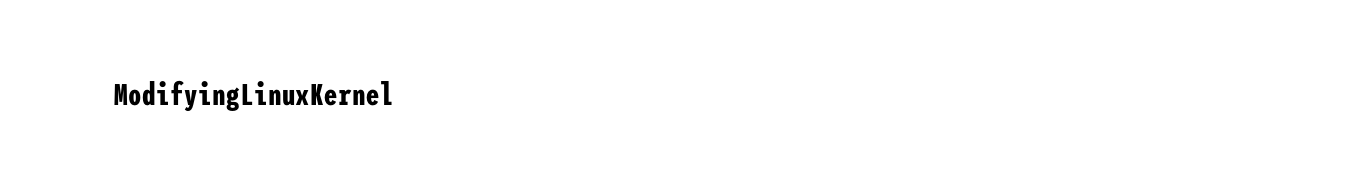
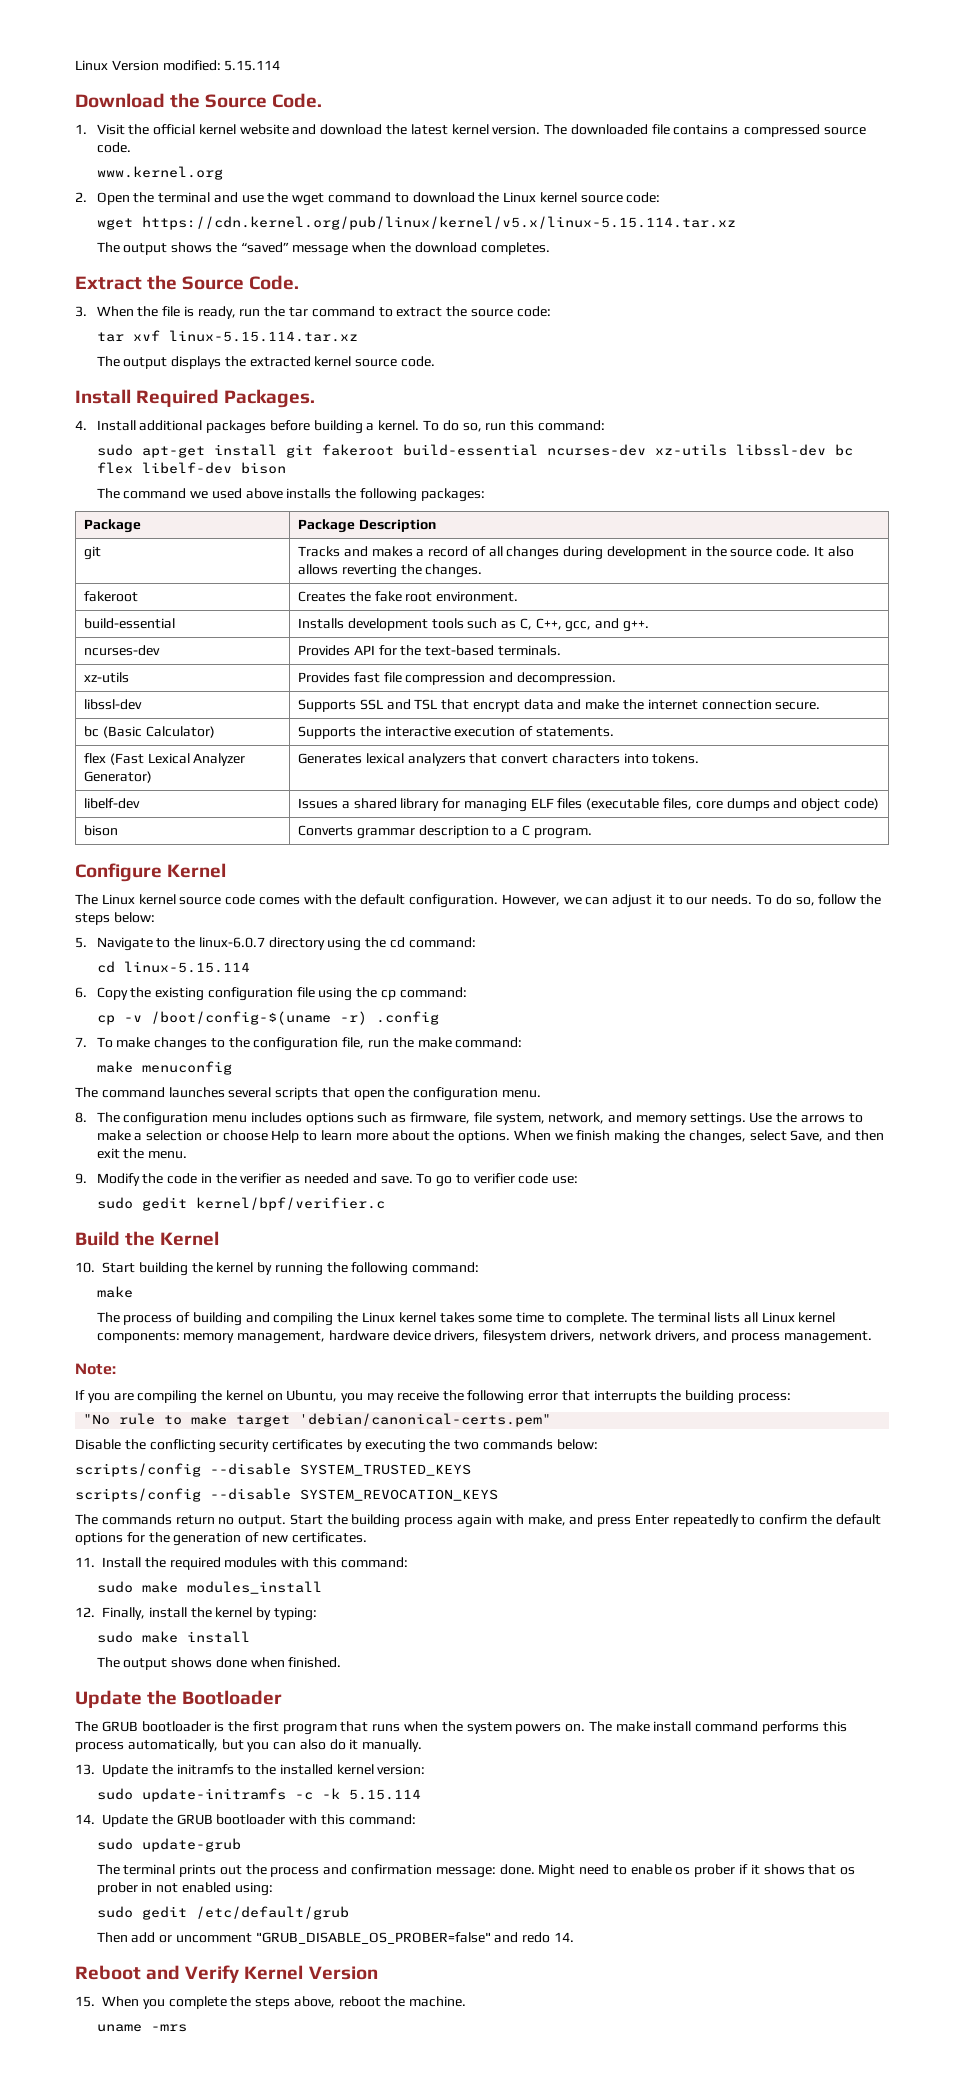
[114,80,394,112] ModifyingLinuxKernel -> [75,60,281,71] [75,93,323,108] [75,124,866,137] [96,142,131,153] [96,166,223,180] [75,192,661,206] [96,216,736,230] [96,242,550,256] [75,275,300,290] [75,306,551,319] [96,330,358,342] [96,356,435,369] [75,389,316,408] [75,420,605,434] [96,444,853,458] [96,462,286,474] [96,488,485,502] [83,519,141,533] [297,519,436,533] [83,546,101,560] [297,546,854,560] [297,564,483,578] [83,591,138,602] [297,591,519,602] [83,618,175,629] [297,618,649,632] [83,645,160,656] [297,645,561,656] [83,672,129,683] [297,672,616,685] [83,699,142,710] [297,699,821,712] [83,726,215,738] [297,726,614,739] [83,753,246,766] [83,771,152,783] [297,753,700,766] [83,798,140,809] [297,798,879,812] [83,825,118,836] [297,825,592,839] [75,863,227,882] [75,894,882,908] [75,912,155,925] [75,937,476,951] [96,961,250,973] [75,987,467,1001] [96,1011,439,1025] [75,1037,523,1051] [96,1061,232,1075] [75,1087,542,1101] [75,1112,863,1126] [96,1130,884,1144] [96,1148,188,1159] [75,1173,579,1187] [96,1197,385,1211] [75,1231,220,1246] [75,1262,480,1276] [96,1286,133,1298] [96,1312,836,1326] [96,1330,872,1344] [75,1363,116,1375] [75,1390,792,1404] [83,1413,552,1427] [75,1439,598,1453] [75,1463,471,1477] [75,1488,498,1502] [75,1514,881,1528] [75,1532,367,1546] [75,1557,408,1570] [96,1581,322,1594] [75,1607,317,1621] [96,1631,250,1643] [96,1657,342,1670] [75,1690,283,1708] [75,1721,847,1735] [75,1739,423,1752] [75,1764,426,1777] [96,1788,421,1802] [75,1814,416,1827] [96,1838,241,1852] [96,1864,856,1878] [96,1882,273,1896] [96,1906,349,1920] [96,1932,574,1944] [75,1965,378,1983] [75,1996,467,2009] [96,2024,187,2032] Linux Version modified: 5.15.114 // Download the Source Code. // 1. Visit the official kernel website and download the latest kernel version. The downloaded file contains a compressed source code. // www.kernel.org // 2. Open the terminal and use the wget command to download the Linux kernel source code: // wget https://cdn.kernel.org/pub/linux/kernel/v5.x/linux-5.15.114.tar.xz // The output shows the “saved” message when the download completes. // Extract the Source Code. // 3. When the file is ready, run the tar command to extract the source code: // tar xvf linux-5.15.114.tar.xz // The output displays the extracted kernel source code. // Install Required Packages. // 4. Install additional packages before building a kernel. To do so, run this command: // sudo apt-get install git fakeroot build-essential ncurses-dev xz-utils libssl-dev bc flex libelf-dev bison // The command we used above installs the following packages: // Package | Package Description // git | Tracks and makes a record of all changes during development in the source code. It also allows reverting the changes. // fakeroot | Creates the fake root environment. // build-essential | Installs development tools such as C, C++, gcc, and g++. // ncurses-dev | Provides API for the text-based terminals. // xz-utils | Provides fast file compression and decompression. // libssl-dev | Supports SSL and TSL that encrypt data and make the internet connection secure. // bc (Basic Calculator) | Supports the interactive execution of statements. // flex (Fast Lexical Analyzer Generator) | Generates lexical analyzers that convert characters into tokens. // libelf-dev | Issues a shared library for managing ELF files (executable files, core dumps and object code) // bison | Converts grammar description to a C program. // Configure Kernel // The Linux kernel source code comes with the default configuration. However, we can adjust it to our needs. To do so, follow the steps below: // 5. Navigate to the linux-6.0.7 directory using the cd command: // cd linux-5.15.114 // 6. Copy the existing configuration file using the cp command: // cp -v /boot/config-$(uname -r) .config // 7. To make changes to the configuration file, run the make command: // make menuconfig // The command launches several scripts that open the configuration menu. // 8. The configuration menu includes options such as firmware, file system, network, and memory settings. Use the arrows to make a selection or choose Help to learn more about the options. When we finish making the changes, select Save, and then exit the menu. // 9. Modify the code in the verifier as needed and save. To go to verifier code use: // sudo gedit kernel/bpf/verifier.c // Build the Kernel // 10. Start building the kernel by running the following command: // make // The process of building and compiling the Linux kernel takes some time to complete. The terminal lists all Linux kernel components: memory management, hardware device drivers, filesystem drivers, network drivers, and process management. // Note: // If you are compiling the kernel on Ubuntu, you may receive the following error that interrupts the building process: // "No rule to make target 'debian/canonical-certs.pem" // Disable the conflicting security certificates by executing the two commands below: // scripts/config --disable SYSTEM_TRUSTED_KEYS // scripts/config --disable SYSTEM_REVOCATION_KEYS // The commands return no output. Start the building process again with make, and press Enter repeatedly to confirm the default options for the generation of new certificates. // 11. Install the required modules with this command: // sudo make modules_install // 12. Finally, install the kernel by typing: // sudo make install // The output shows done when finished. // Update the Bootloader // The GRUB bootloader is the first program that runs when the system powers on. The make install command performs this process automatically, but you can also do it manually. // 13. Update the initramfs to the installed kernel version: // sudo update-initramfs -c -k 5.15.114 // 14. Update the GRUB bootloader with this command: // sudo update-grub // The terminal prints out the process and confirmation message: done. Might need to enable os prober if it shows that os prober in not enabled using: // sudo gedit /etc/default/grub // Then add or uncomment "GRUB_DISABLE_OS_PROBER=false" and redo 14. // Reboot and Verify Kernel Version // 15. When you complete the steps above, reboot the machine. // uname -mrs

